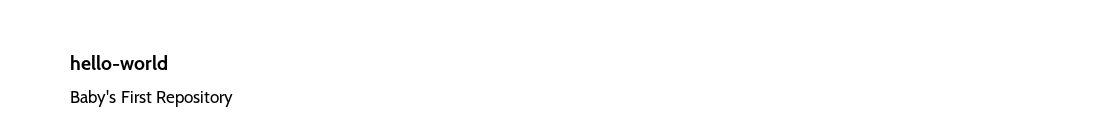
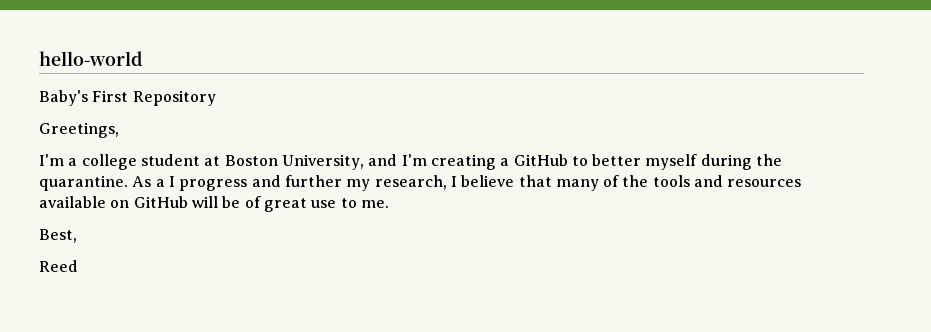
(234, 99) none -> [39,122,119,138] [39,154,783,170] [39,175,802,191] [39,196,389,212] [39,229,77,243] [39,260,78,272] // Greetings, // I'm a college student at Boston University, and I'm creating a GitHub to better myself during the quarantine. As a I progress and further my research, I believe that many of the tools and resources available on GitHub will be of great use to me. // Best, // Reed

